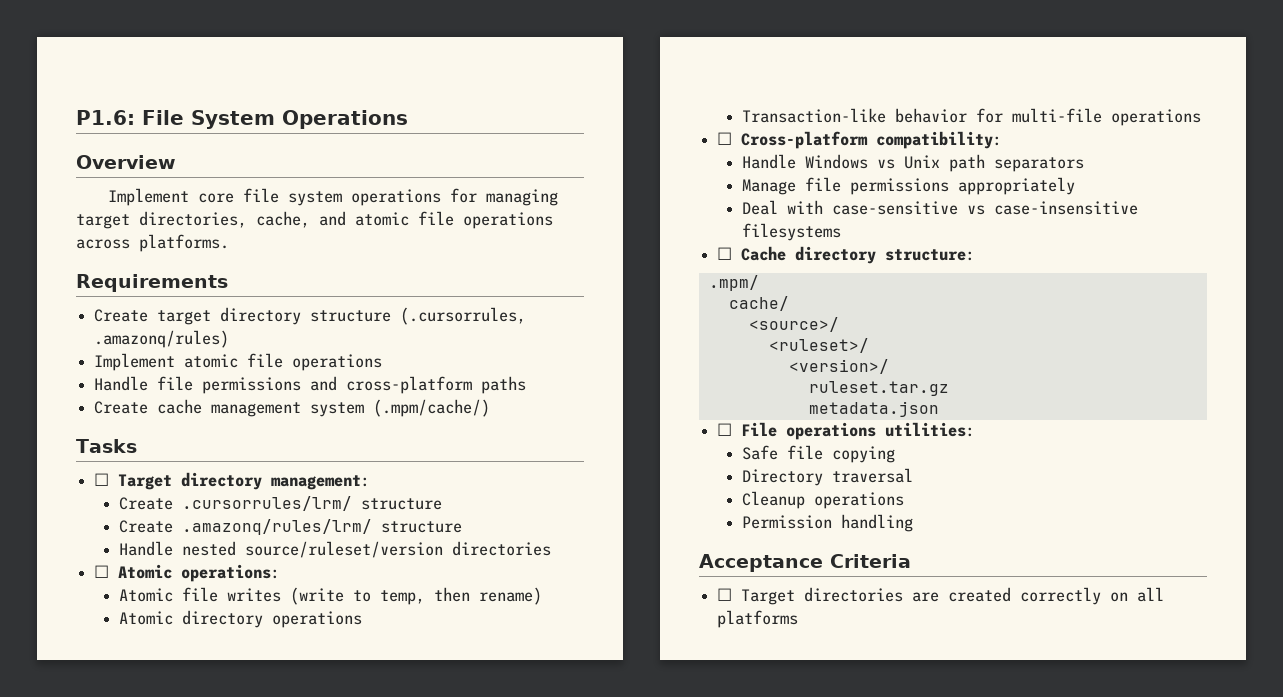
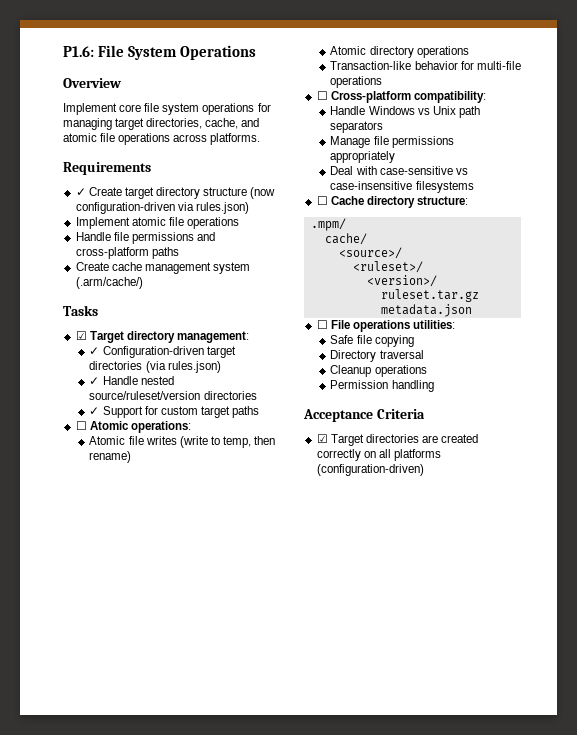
(228, 283) none -> [75,188,86,196] ✓
[400,307,527,325] [94,330,230,348] (.cursorrules, .amazonq/rules) -> [250,187,276,199] [75,202,249,214] (now configuration-driven via rules.json)
[373,399,491,417] (.mpm/cache/) -> [75,277,143,289] (.arm/cache/)
[94,473,110,486] ☐ -> [75,331,87,340] ☑
[118,496,442,511] [118,519,462,535] [118,541,551,558] Create .cursorrules/lrm/ structure // Create .amazonq/rules/lrm/ structure // Handle nested source/ruleset/version directories -> [89,346,236,358] [89,361,221,373] [89,376,174,385] [89,391,257,400] [89,406,259,418] ✓ Configuration-driven target directories (via rules.json) // ✓ Handle nested source/ruleset/version directories // ✓ Support for custom target paths
[717,588,733,601] ☐ -> [316,434,328,443] ☑
(799, 619) none -> [316,464,424,476] (configuration-driven)

